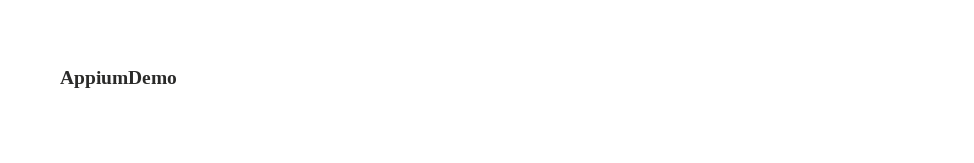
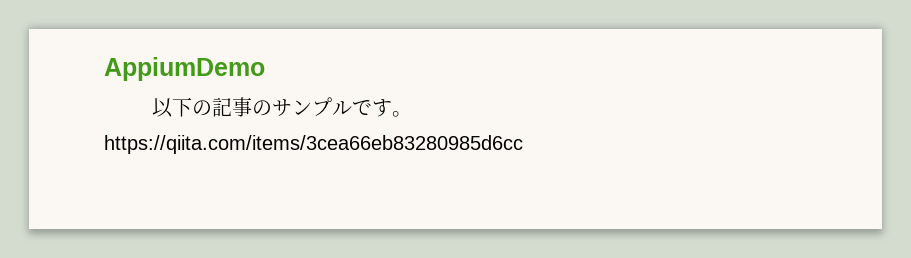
(177, 79) none -> [151,97,412,118] [104,135,523,154] // 以下の記事のサンプルです。 // https://qiita.com/items/3cea66eb83280985d6cc

